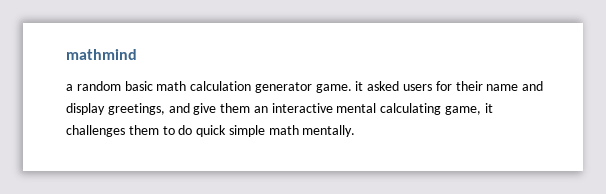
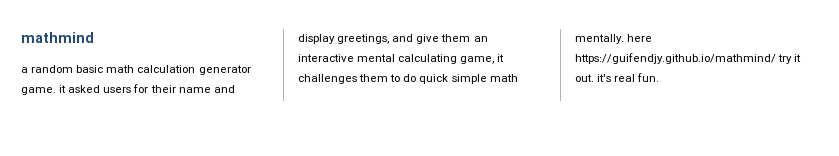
(356, 131) none -> [627,34,653,42] [575,53,802,64] [575,73,660,82] here https://guifendjy.github.io/mathmind/ try it out. it's real fun.

